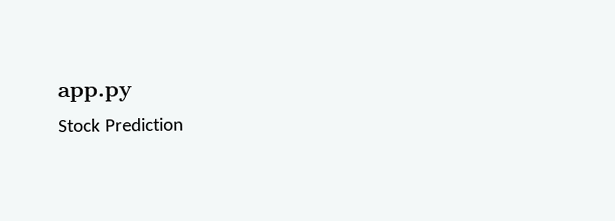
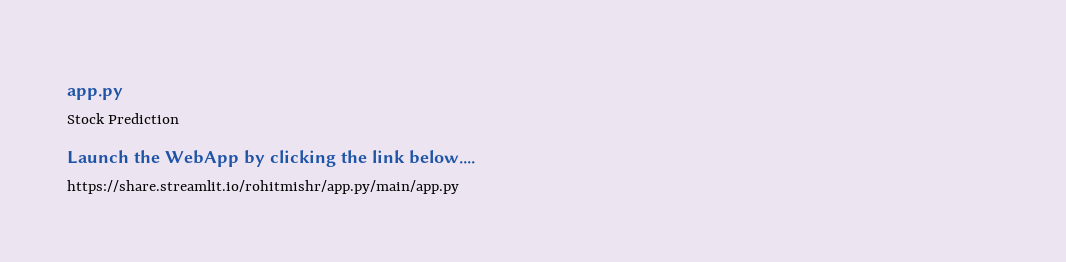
(184, 124) none -> [67,150,475,167] [67,180,459,194] // Launch the WebApp by clicking the link below.... // https://share.streamlit.io/rohitmishr/app.py/main/app.py

